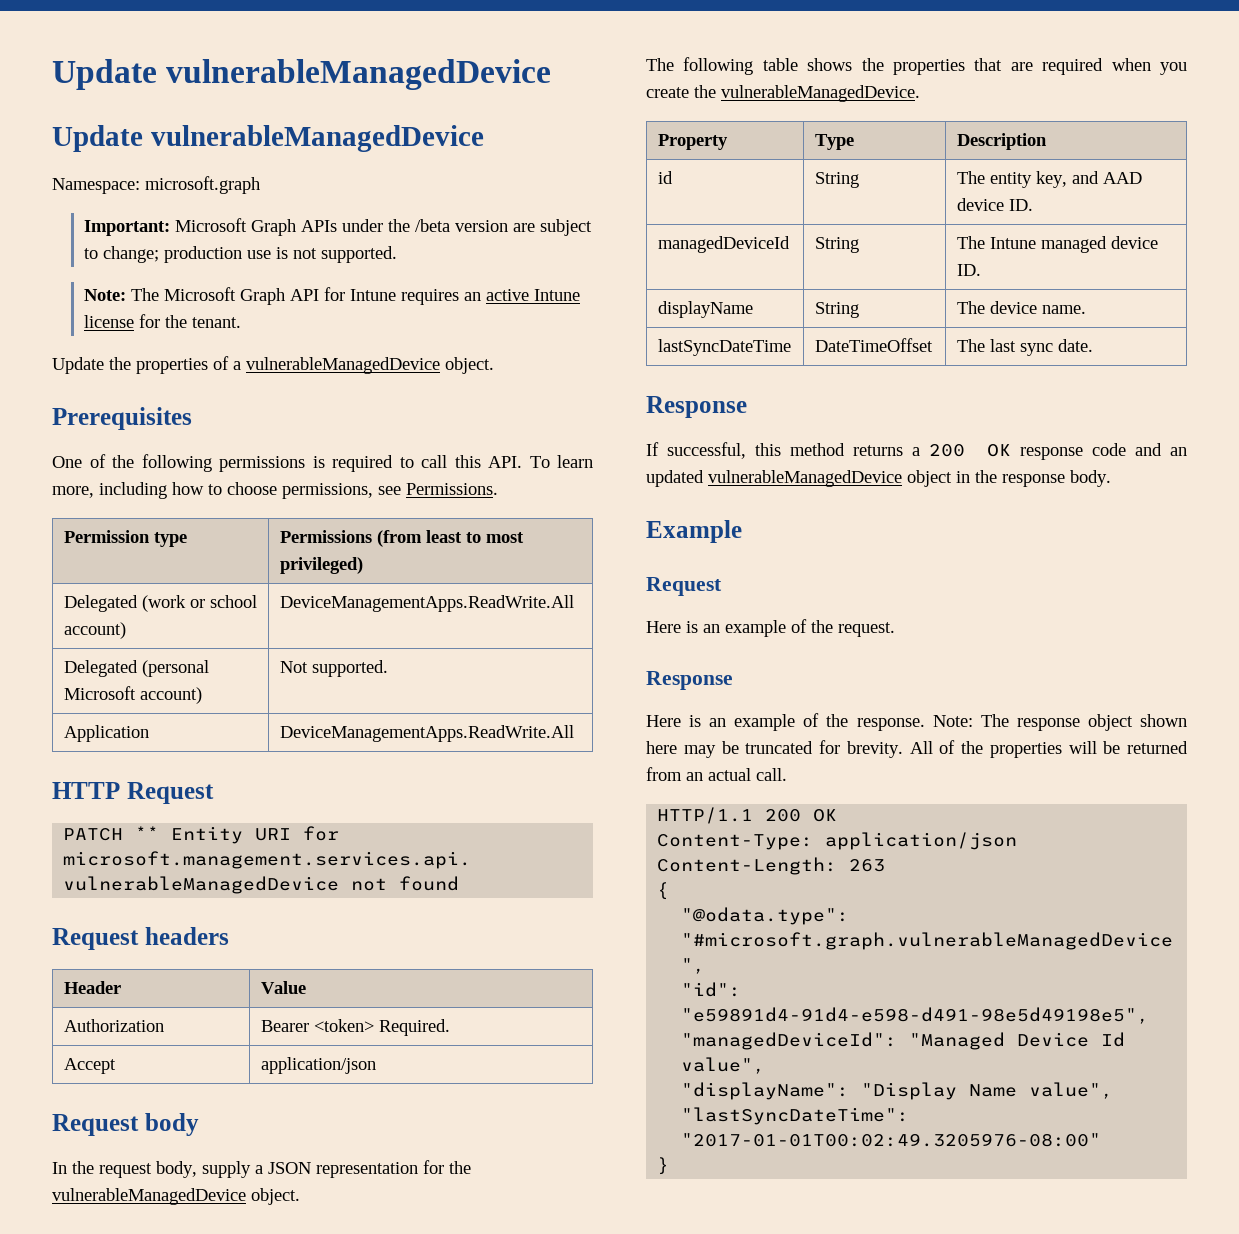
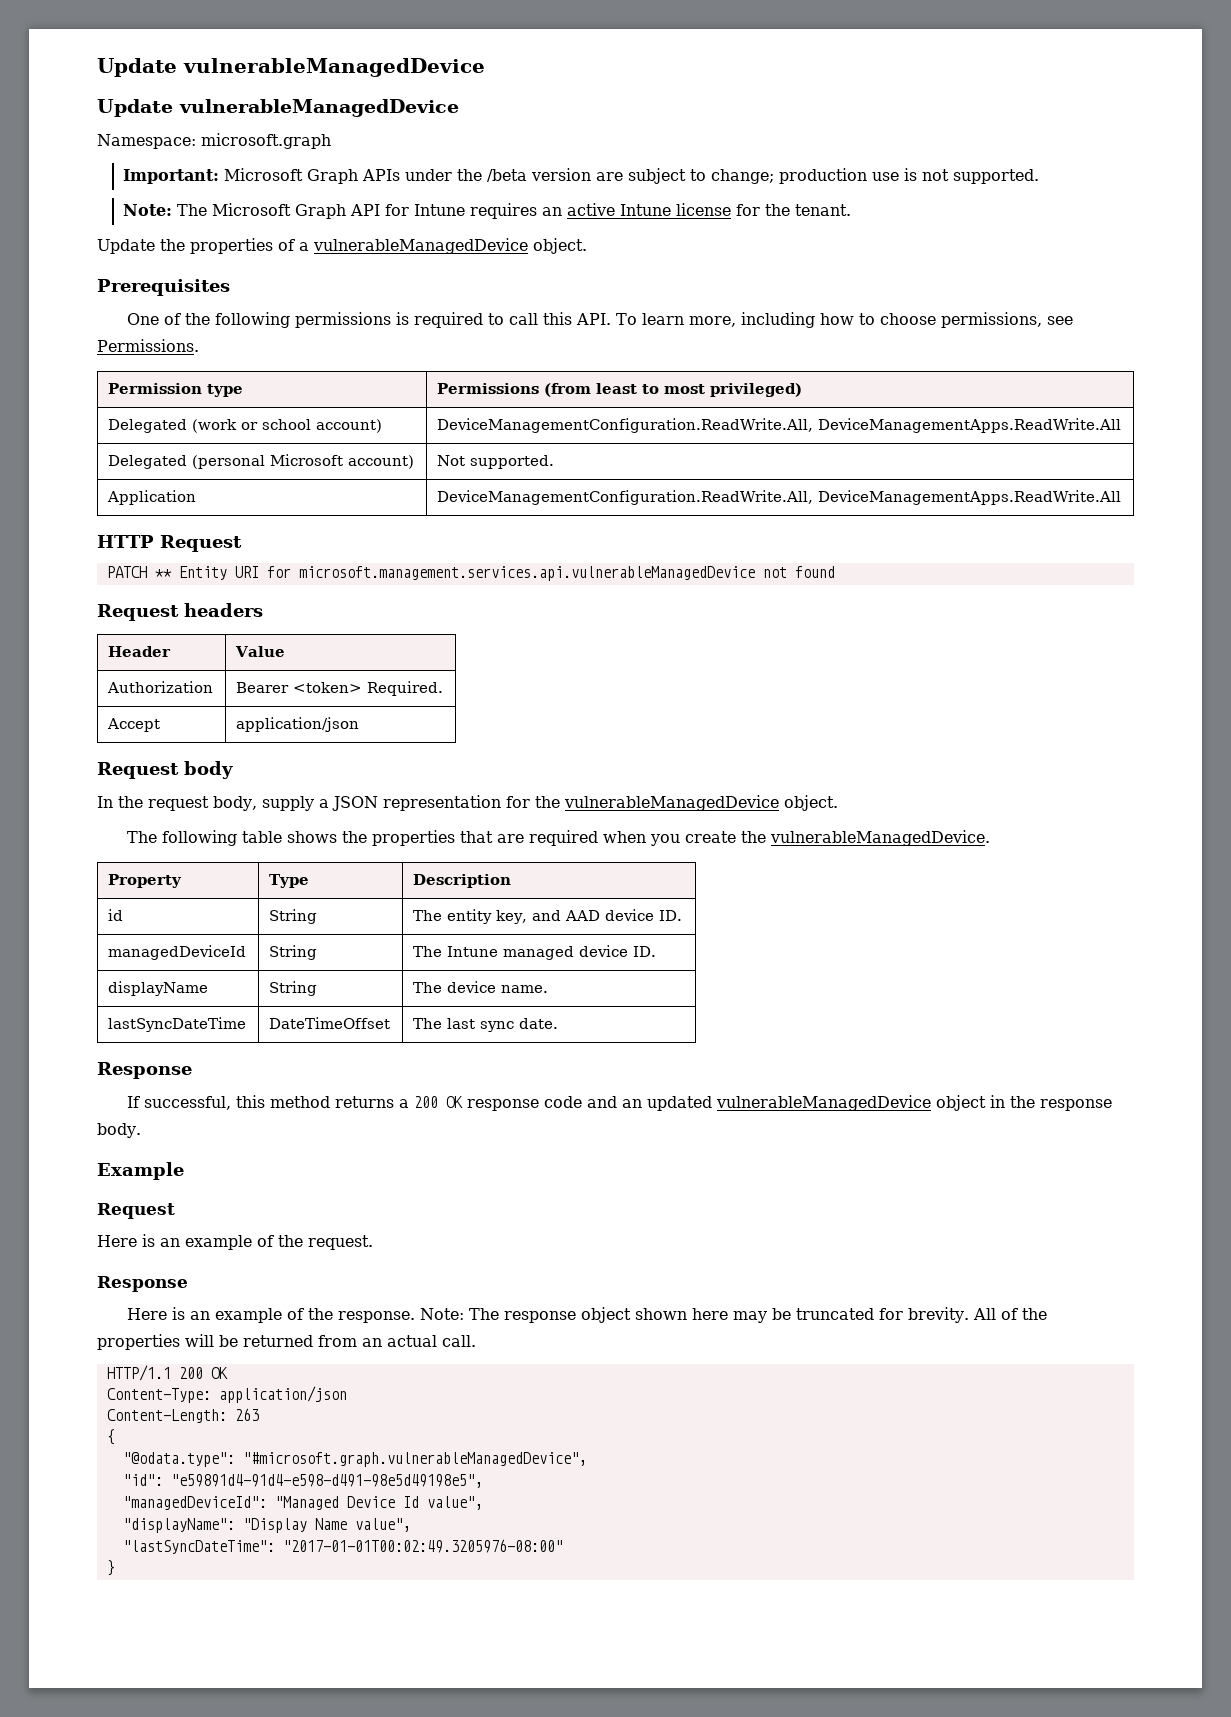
(126, 630) none -> [437,418,814,433] DeviceManagementConfiguration.ReadWrite.All,
(149, 733) none -> [437,490,814,505] DeviceManagementConfiguration.ReadWrite.All,

